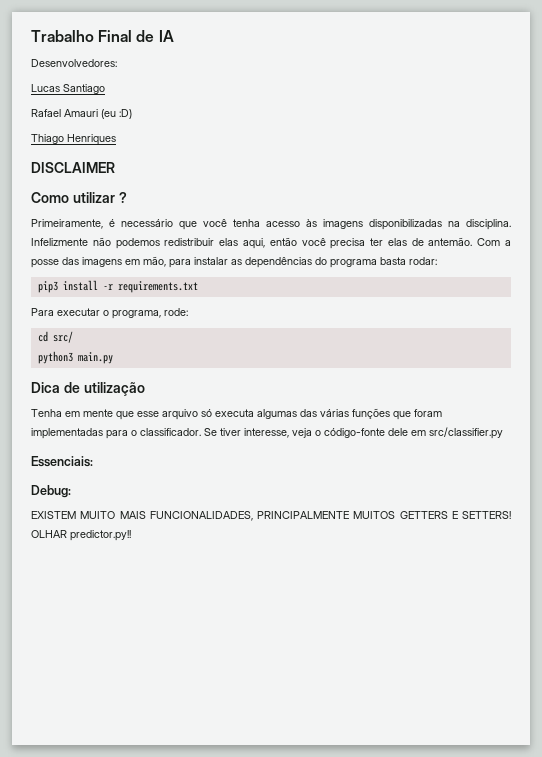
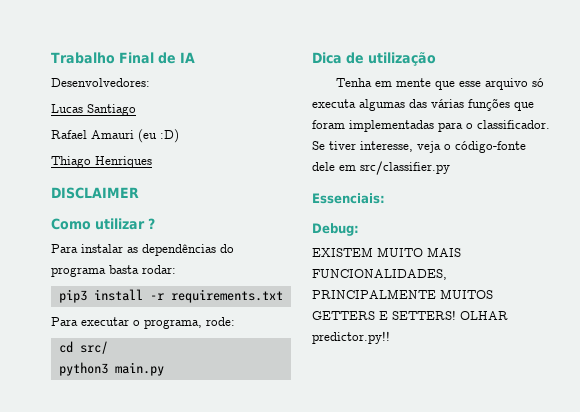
[31,219,511,230] [31,237,511,249] [31,256,191,268] Primeiramente, é necessário que você tenha acesso às imagens disponibilizadas na disciplina. Infelizmente não podemos redistribuir elas aqui, então você precisa ter elas de antemão. Com a posse das imagens em mão, para -> [51,244,78,253] Para

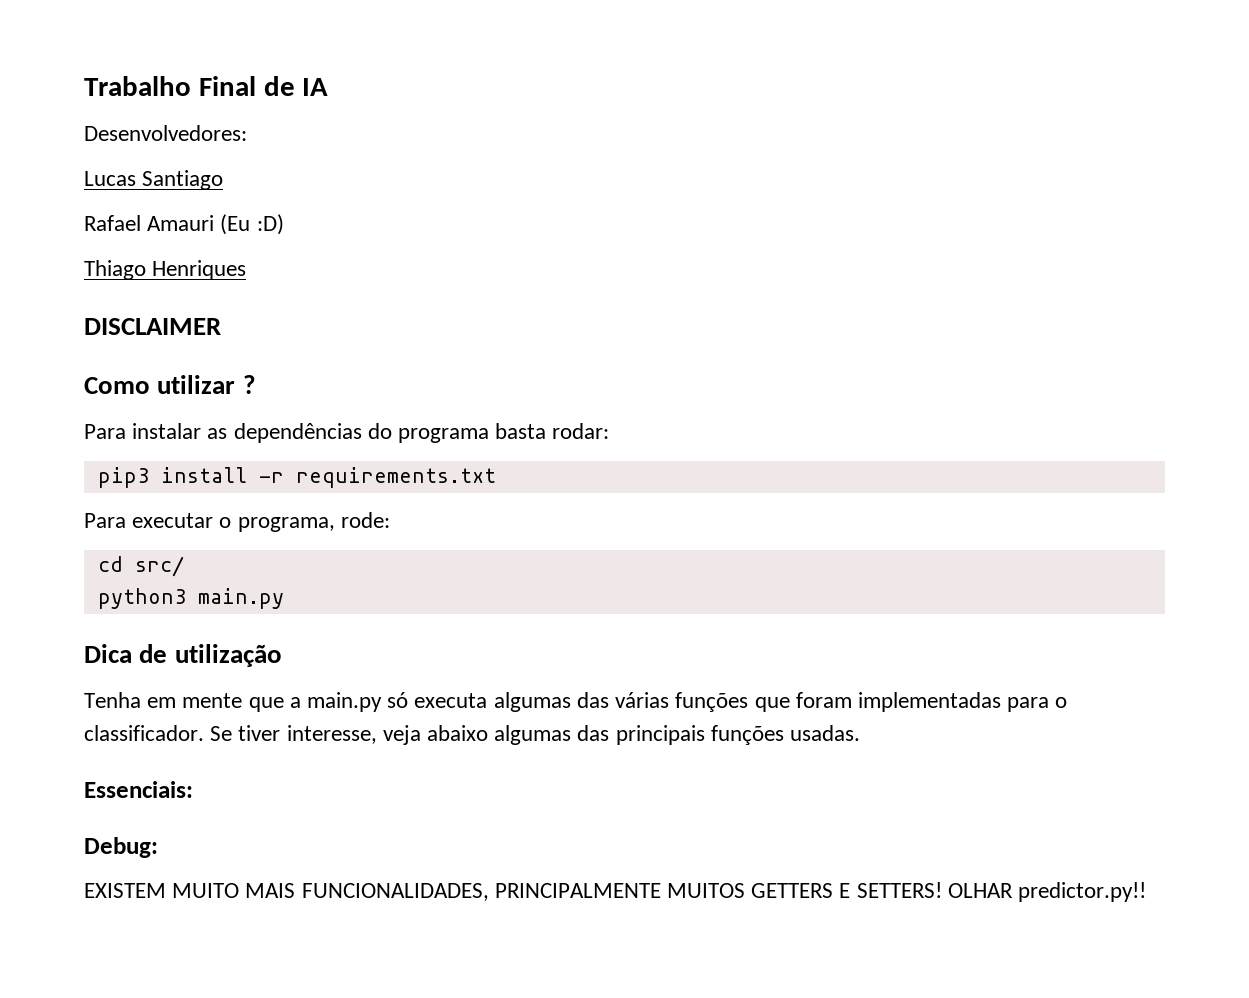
[138,129,157,143] (eu -> [220,214,251,235] (Eu
[458,78,528,90] esse arquivo -> [289,692,383,712] a main.py
[444,141,526,153] [312,161,450,175] o código-fonte dele em src/classifier.py -> [427,725,861,745] abaixo algumas das principais funções usadas.

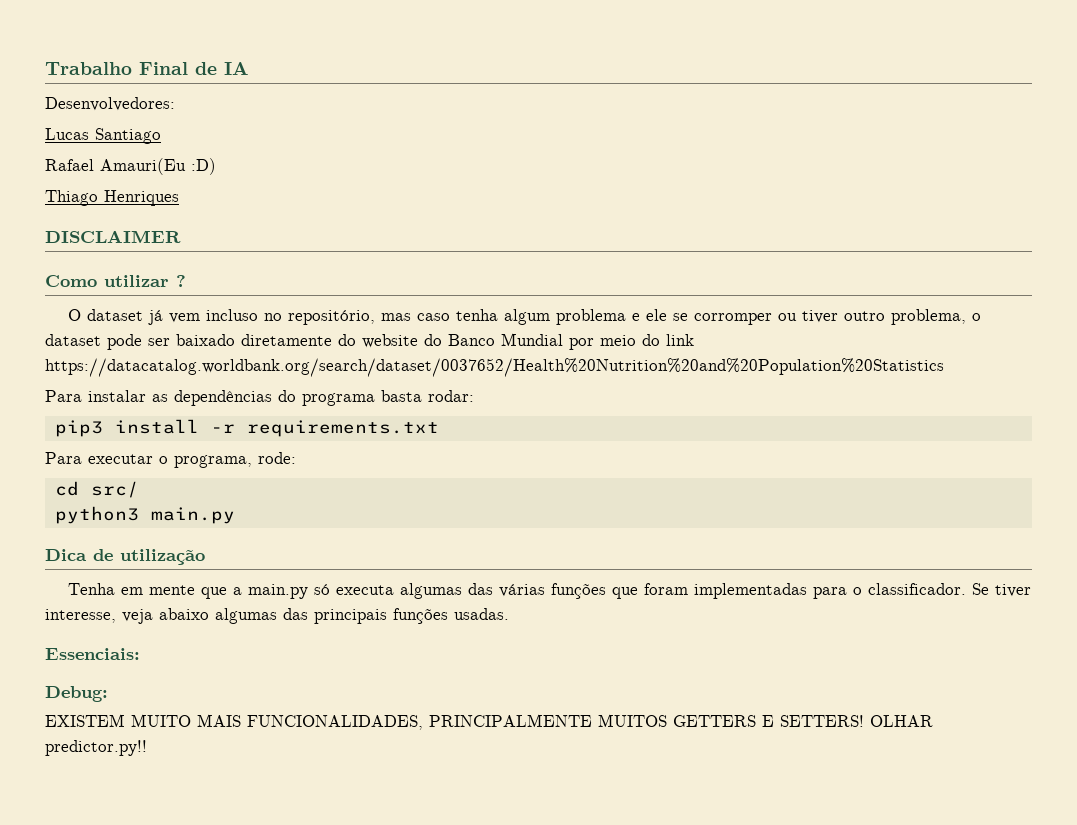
[147,214,251,235] Amauri (Eu -> [100,158,186,175] Amauri(Eu
(256, 384) none -> [68,309,982,325] [45,333,694,350] [45,358,944,377] // O dataset já vem incluso no repositório, mas caso tenha algum problema e ele se corromper ou tiver outro problema, o dataset pode ser baixado diretamente do website do Banco Mundial por meio do link https://datacatalog.worldbank.org/search/dataset/0037652/Health%20Nutrition%20and%20Population%20Statistics

